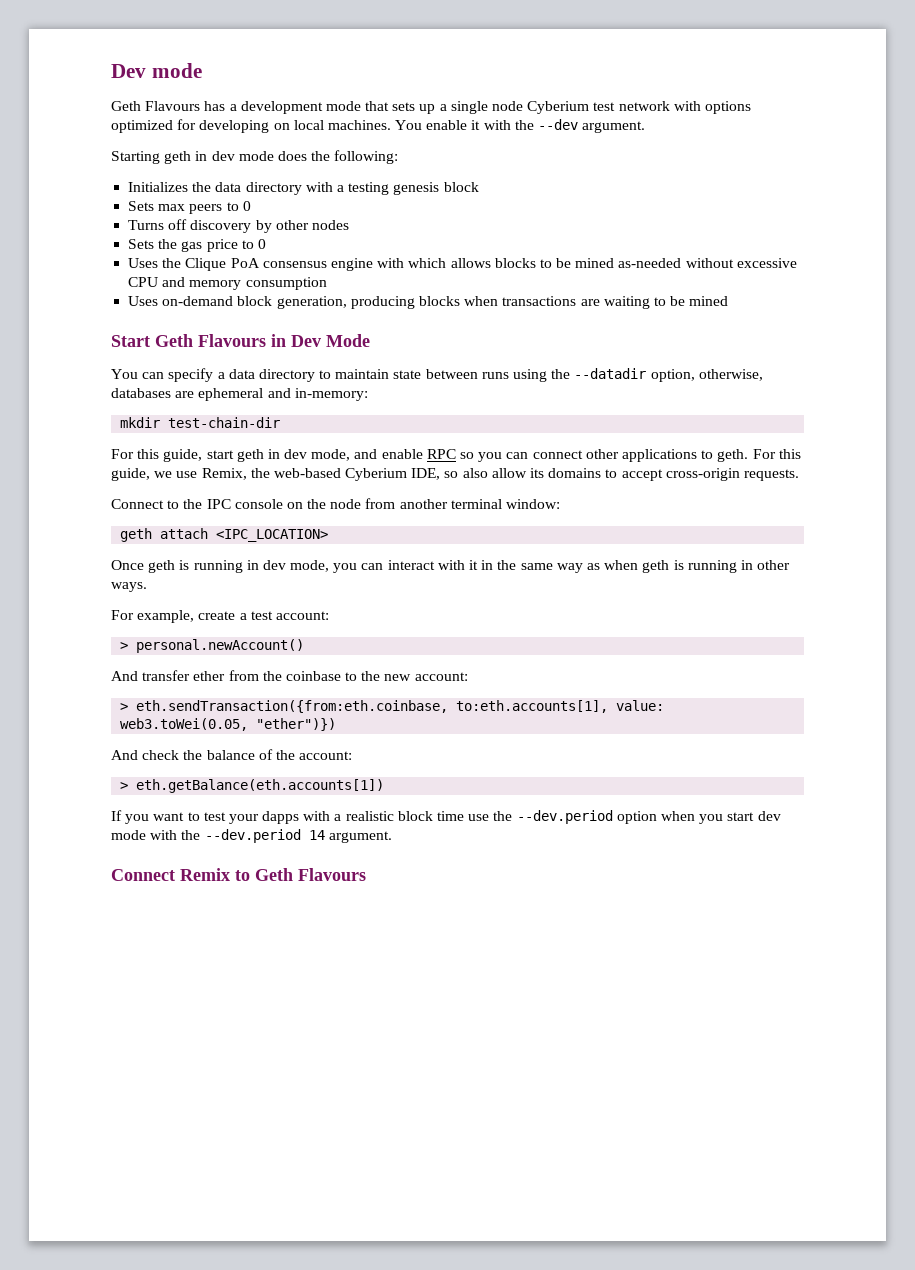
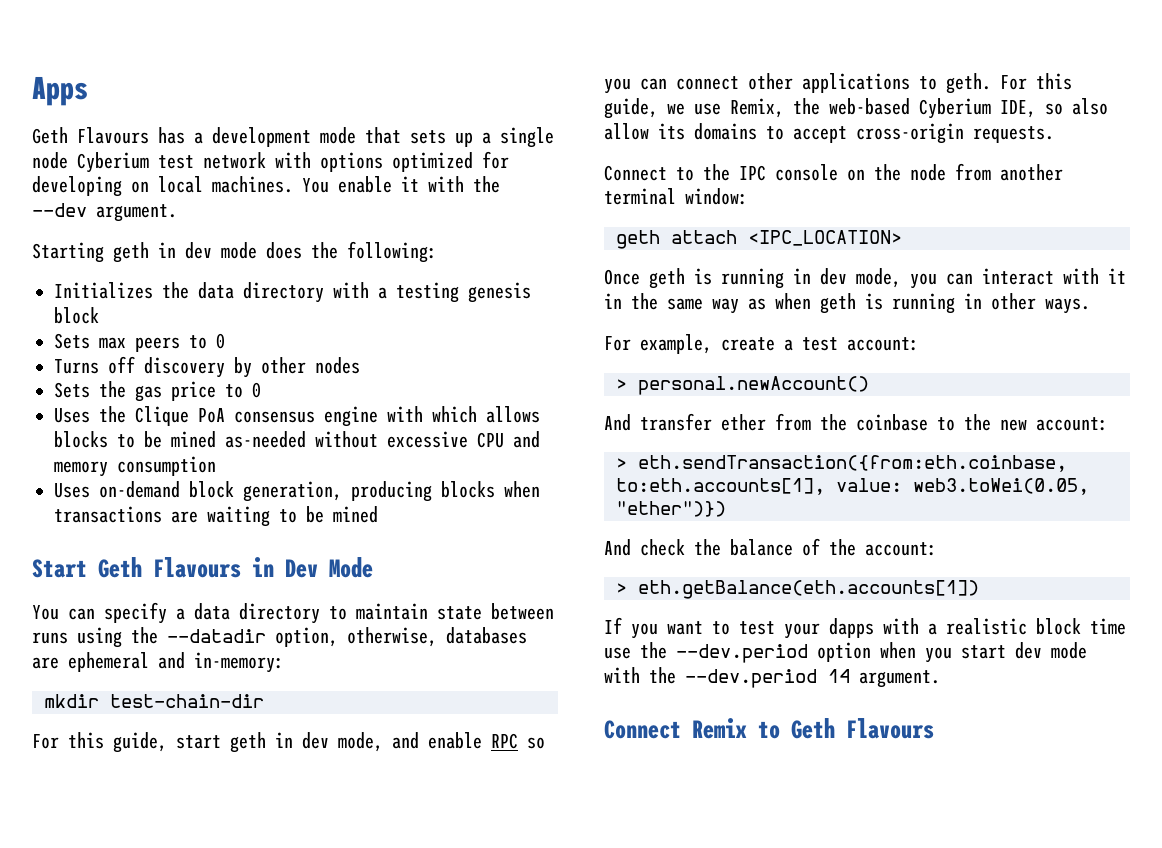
[111,63,202,78] Dev mode -> [32,76,88,106] Apps

